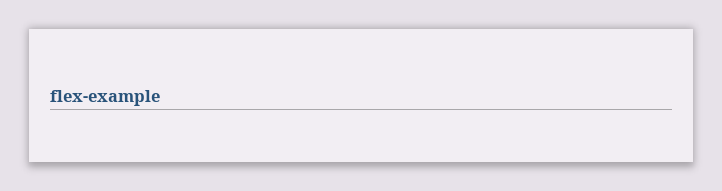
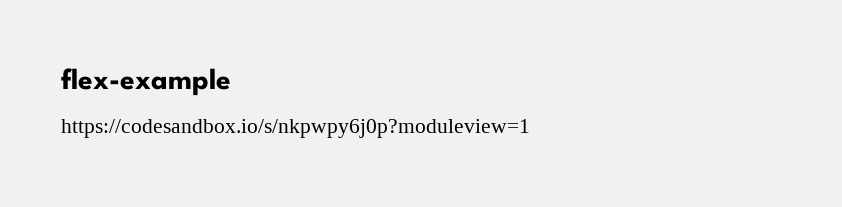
(160, 98) none -> [61,119,530,138] // https://codesandbox.io/s/nkpwpy6j0p?moduleview=1

